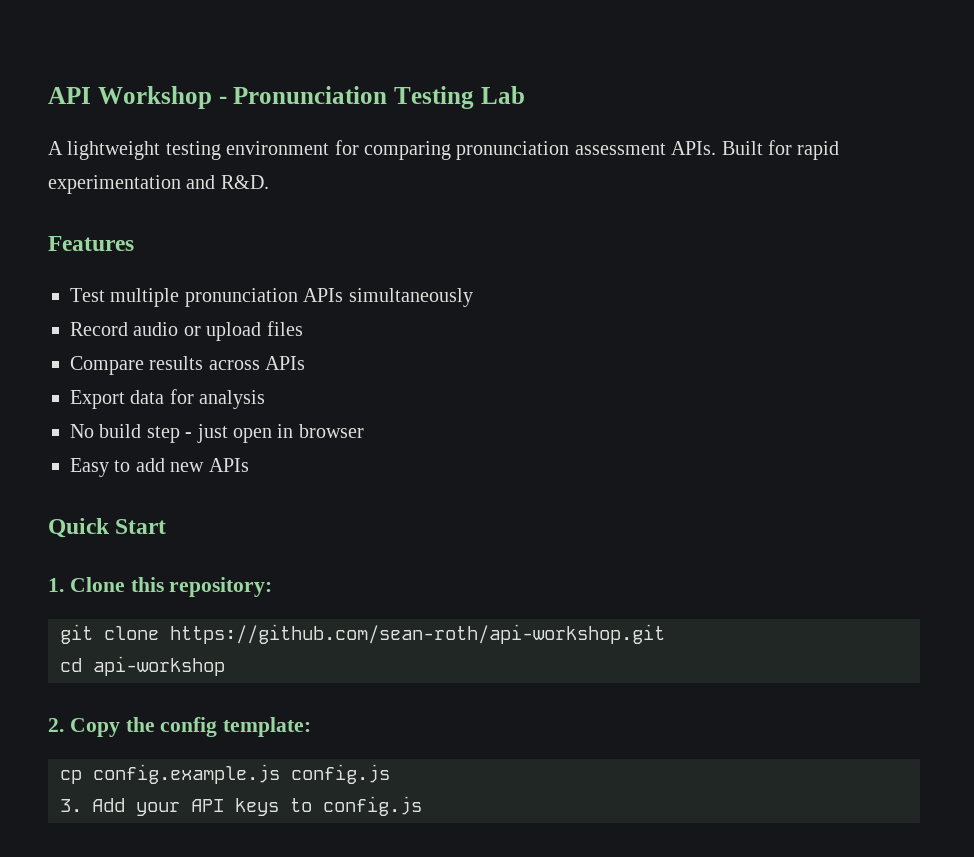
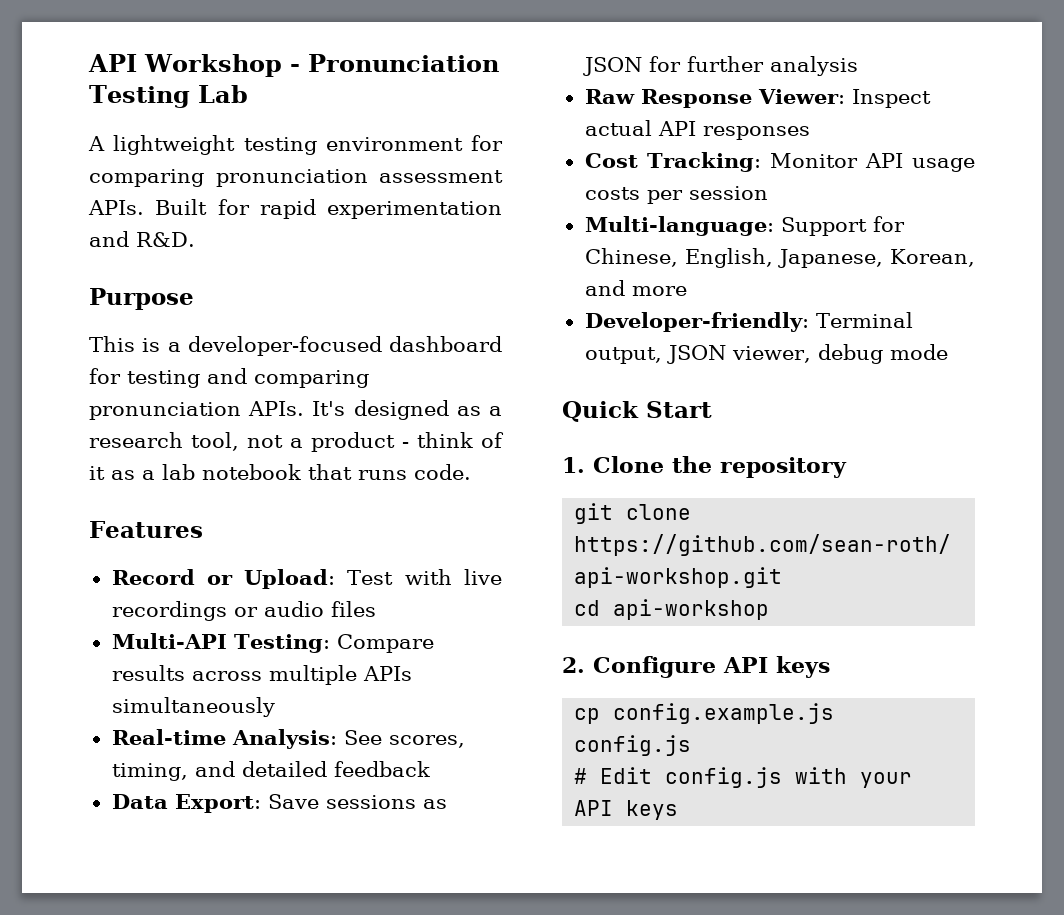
[48,236,134,251] [70,288,473,307] [70,321,303,341] [70,356,306,375] [70,389,266,409] [70,424,364,443] [70,458,249,477] Features // Test multiple pronunciation APIs simultaneously // Record audio or upload files // Compare results across APIs // Export data for analysis // No build step - just open in browser // Easy to add new APIs -> [89,288,194,310] [89,336,502,356] [89,368,369,388] [89,400,502,420] [89,432,504,452] [89,464,471,480] [89,521,203,538] [111,569,502,589] [111,601,376,621] [111,633,434,653] [111,665,412,685] [111,697,275,717] [111,729,465,749] [111,761,430,781] [111,794,447,813] [582,56,858,76] [584,89,931,108] [584,120,810,140] [584,152,975,172] [584,186,768,204] [584,216,905,236] [584,248,975,268] [584,280,687,296] [584,312,913,332] [584,344,948,364] Purpose // This is a developer-focused dashboard for testing and comparing pronunciation APIs. It's designed as a research tool, not a product - think of it as a lab notebook that runs code. // Features // Record or Upload: Test with live recordings or audio files // Multi-API Testing: Compare results across multiple APIs simultaneously // Real-time Analysis: See scores, timing, and detailed feedback // Data Export: Save sessions as JSON for further analysis // Raw Response Viewer: Inspect actual API responses // Cost Tracking: Monitor API usage costs per session // Multi-language: Support for Chinese, English, Japanese, Korean, and more // Developer-friendly: Terminal output, JSON viewer, debug mode
[130,577,273,597] this repository: -> [672,456,847,478] the repository
[69,717,312,737] Copy the config template: -> [593,656,830,678] Configure API keys
[60,798,125,812] 3. Add -> [574,767,848,788] # Edit config.js with
[290,796,422,816] to config.js -> (679, 810) none

